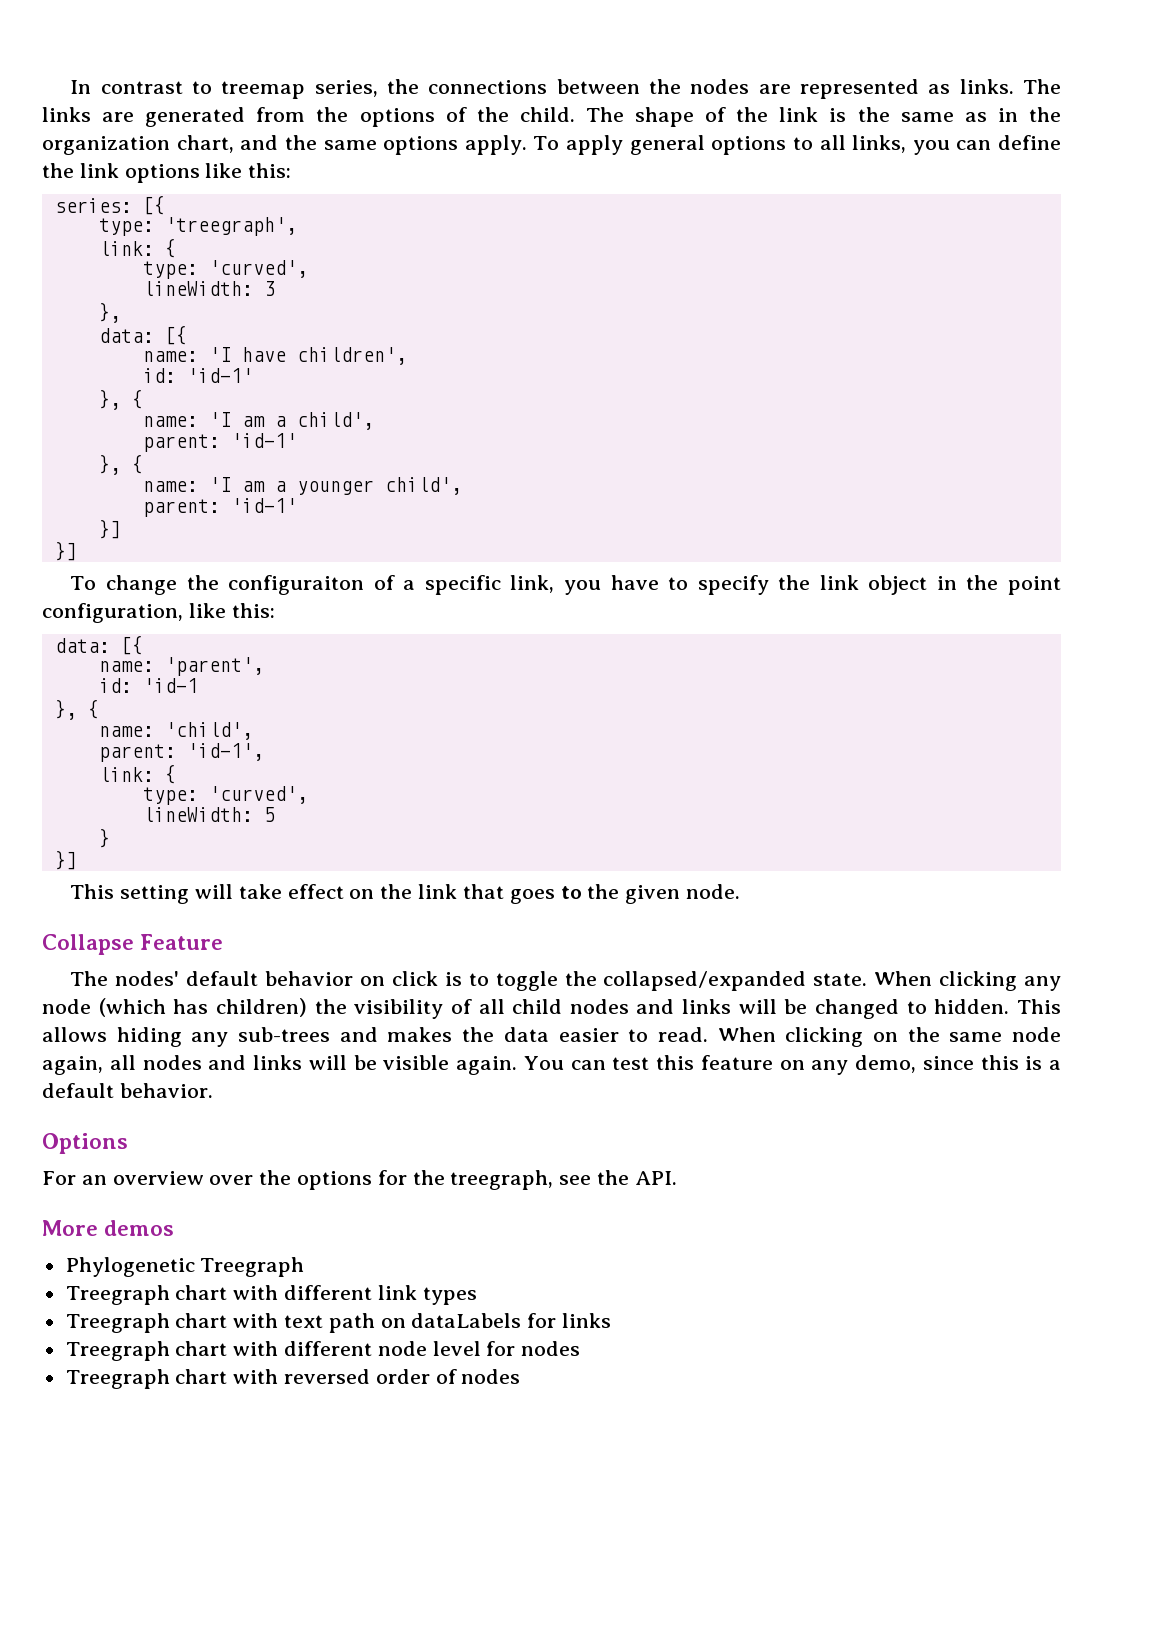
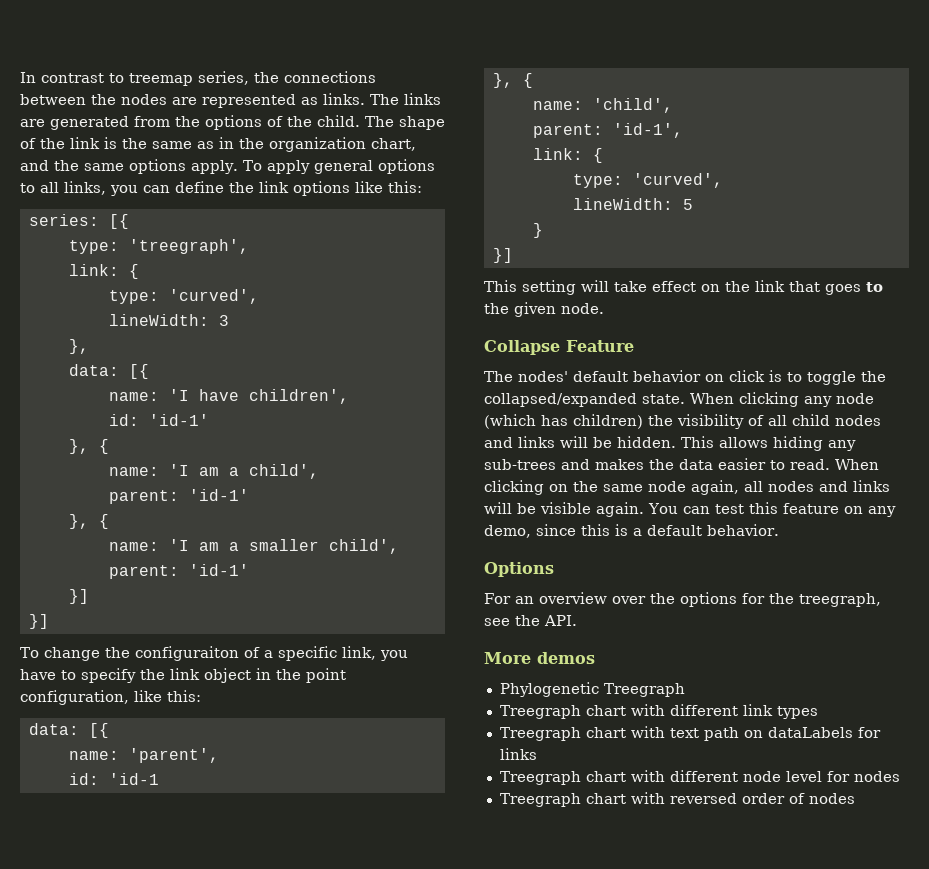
[296,480,374,495] younger -> [248,539,319,551] smaller
[815,999,927,1019] changed to -> (612, 442) none

